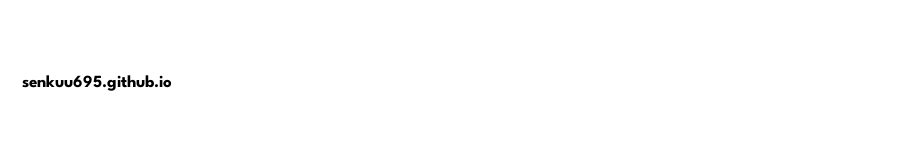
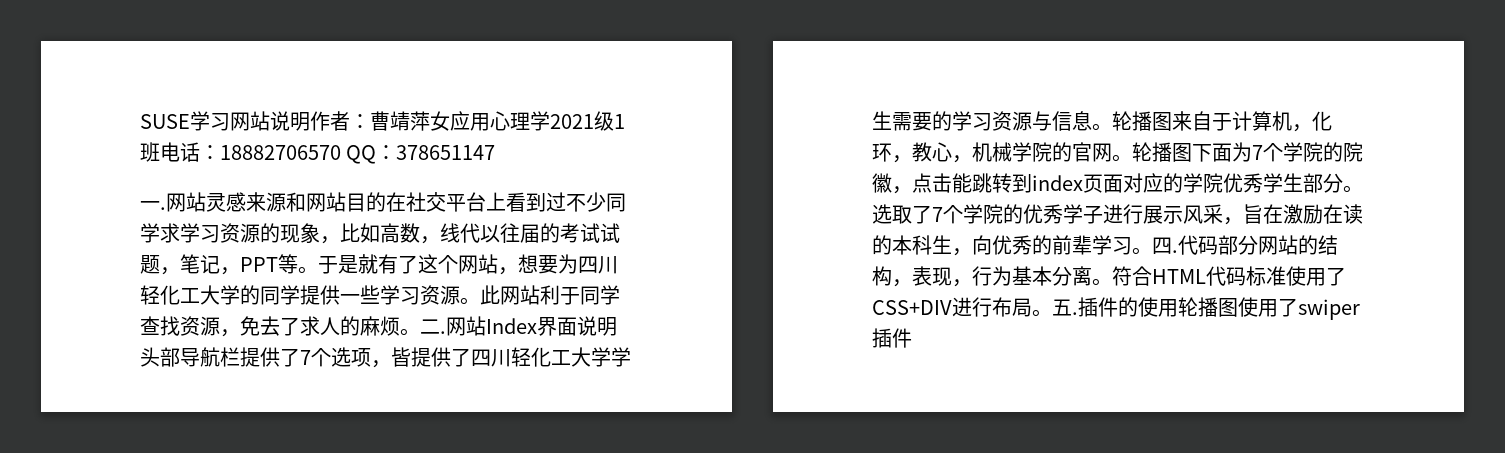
[22,75,172,91] senkuu695.github.io -> [140,111,625,131] [140,142,496,164] [140,192,626,212] [140,223,620,244] [140,254,618,275] [140,285,620,305] [140,316,617,337] [140,347,631,368] [872,111,1332,132] [872,142,1363,163] [872,173,1363,194] [872,204,1363,225] [872,235,1338,256] [872,266,1346,287] [872,297,1360,320] [872,328,912,348] SUSE学习网站说明作者：曹靖萍女应用心理学2021级1班电话：18882706570 QQ：378651147 // 一.网站灵感来源和网站目的在社交平台上看到过不少同学求学习资源的现象，比如高数，线代以往届的考试试题，笔记，PPT等。于是就有了这个网站，想要为四川轻化工大学的同学提供一些学习资源。此网站利于同学查找资源，免去了求人的麻烦。二.网站Index界面说明头部导航栏提供了7个选项，皆提供了四川轻化工大学学生需要的学习资源与信息。轮播图来自于计算机，化环，教心，机械学院的官网。轮播图下面为7个学院的院徽，点击能跳转到index页面对应的学院优秀学生部分。选取了7个学院的优秀学子进行展示风采，旨在激励在读的本科生，向优秀的前辈学习。四.代码部分网站的结构，表现，行为基本分离。符合HTML代码标准使用了CSS+DIV进行布局。五.插件的使用轮播图使用了swiper插件

